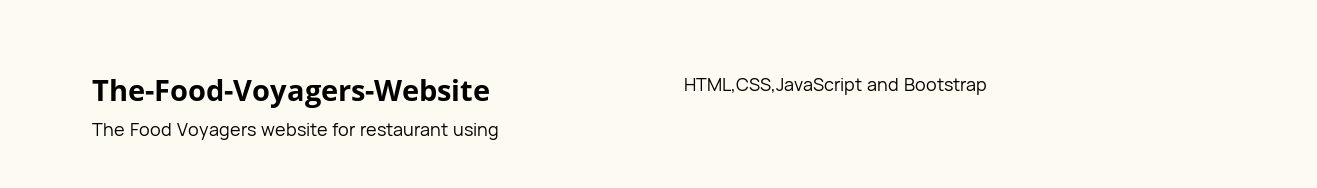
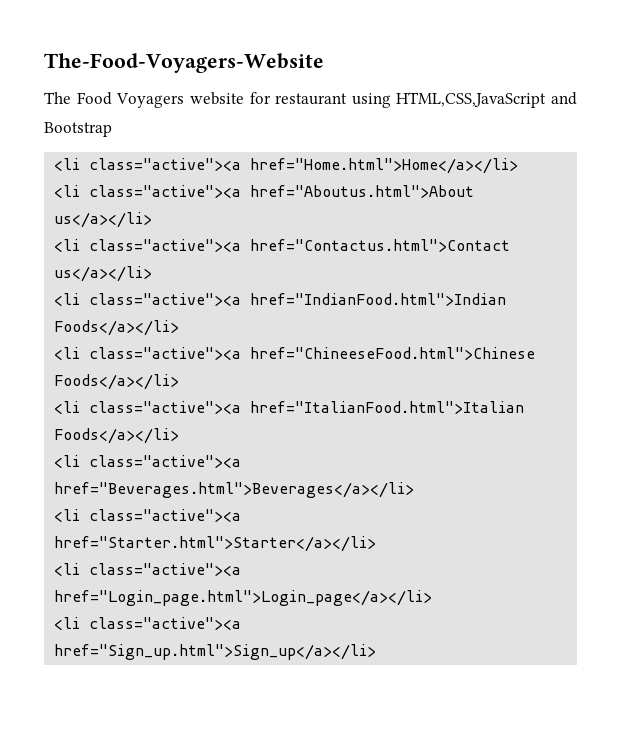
(987, 86) none -> [54,158,519,174] [54,185,475,198] [54,212,153,228] [54,239,511,252] [54,266,153,282] [54,293,507,306] [54,320,180,336] [54,347,536,360] [54,374,180,390] [54,401,525,414] [54,428,180,444] [54,455,242,468] [54,482,415,498] [54,509,242,522] [54,536,377,552] [54,563,242,576] [54,590,433,606] [54,617,242,630] [54,644,377,660] // <li class="active"><a href="Home.html">Home</a></li> // <li class="active"><a href="Aboutus.html">About us</a></li> // <li class="active"><a href="Contactus.html">Contact us</a></li> // <li class="active"><a href="IndianFood.html">Indian Foods</a></li> // <li class="active"><a href="ChineeseFood.html">Chinese Foods</a></li> // <li class="active"><a href="ItalianFood.html">Italian Foods</a></li> // <li class="active"><a href="Beverages.html">Beverages</a></li> // <li class="active"><a href="Starter.html">Starter</a></li> // <li class="active"><a href="Login_page.html">Login_page</a></li> // <li class="active"><a href="Sign_up.html">Sign_up</a></li>

